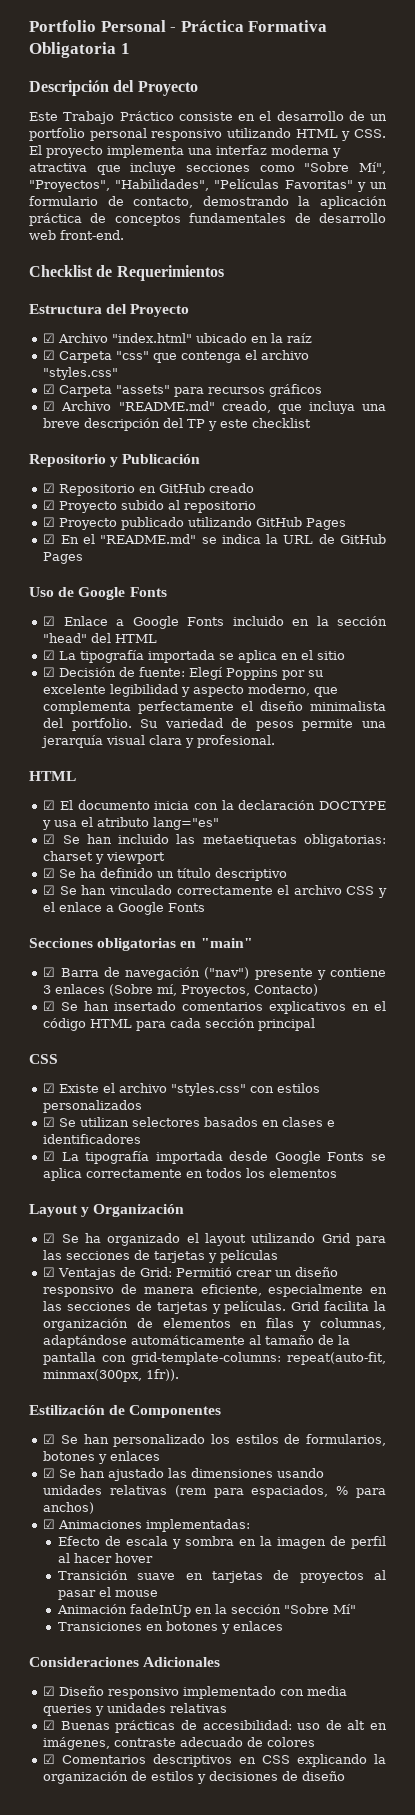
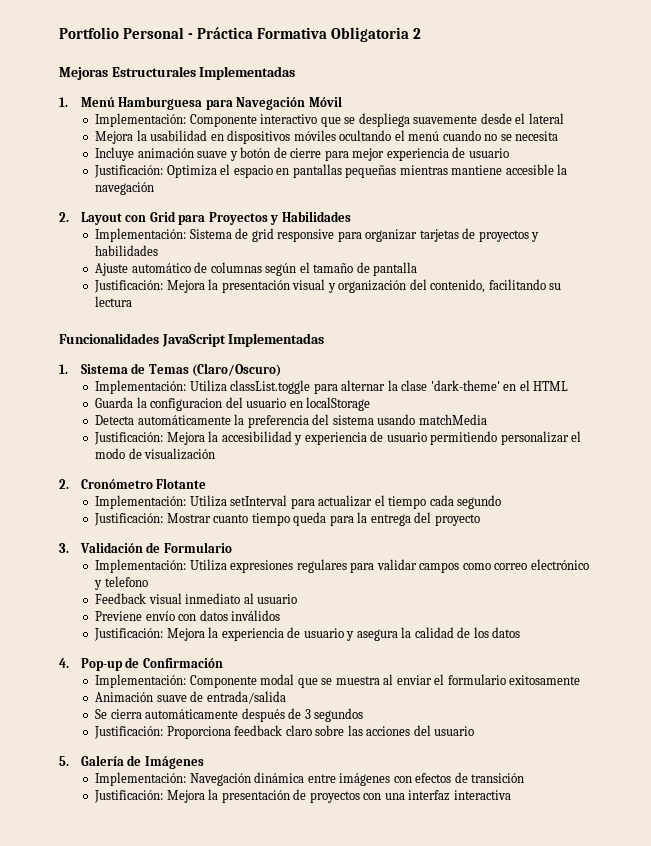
[120,43,130,54] [29,80,198,96] [29,111,387,124] [29,128,387,141] [29,145,341,158] [29,162,386,175] [29,179,387,192] [29,196,387,209] [29,213,386,226] [29,230,124,240] [29,265,224,281] [29,304,190,317] [43,333,313,343] [43,350,310,363] [43,367,119,380] [43,384,323,397] [43,401,386,414] [43,418,312,431] [29,454,201,467] [43,483,255,496] [43,500,257,513] [43,517,347,530] [43,534,387,544] [43,552,84,564] [29,587,167,600] [43,616,387,629] [43,633,158,643] [43,650,346,663] [43,667,324,680] [43,684,339,697] [43,701,386,714] [43,718,386,731] [41,735,276,748] [29,771,76,781] [43,800,386,810] [42,817,220,830] [43,834,386,847] [43,851,166,864] [43,868,288,881] [43,885,387,898] [43,902,206,915] [29,938,253,951] [43,967,386,980] [43,984,319,997] [43,1001,386,1014] [43,1018,316,1031] [29,1054,58,1064] [43,1083,321,1096] [43,1100,143,1113] [43,1117,336,1127] [43,1134,142,1144] [43,1151,386,1164] [43,1168,338,1181] [29,1204,185,1217] [43,1233,386,1246] [43,1250,279,1263] [43,1267,339,1280] [43,1284,387,1297] [43,1301,386,1314] [43,1318,386,1331] [43,1335,351,1348] [43,1352,386,1365] [43,1369,180,1382] [29,1405,222,1418] [43,1434,386,1447] [43,1451,161,1464] [43,1468,325,1481] [43,1485,386,1498] [43,1502,95,1514] [43,1519,251,1532] [57,1536,386,1549] [57,1553,153,1563] [57,1570,386,1583] [57,1587,158,1600] [56,1604,356,1617] [57,1621,283,1634] [29,1657,221,1667] [43,1686,348,1699] [43,1703,228,1716] [43,1720,387,1733] [43,1737,316,1750] [43,1754,386,1767] [43,1771,346,1784] 1 // Descripción del Proyecto // Este Trabajo Práctico consiste en el desarrollo de un portfolio personal responsivo utilizando HTML y CSS. El proyecto implementa una interfaz moderna y atractiva que incluye secciones como "Sobre Mí", "Proyectos", "Habilidades", "Películas Favoritas" y un formulario de contacto, demostrando la aplicación práctica de conceptos fundamentales de desarrollo web front-end. // Checklist de Requerimientos // Estructura del Proyecto // ☑ Archivo "index.html" ubicado en la raíz // ☑ Carpeta "css" que contenga el archivo "styles.css" // ☑ Carpeta "assets" para recursos gráficos // ☑ Archivo "README.md" creado, que incluya una breve descripción del TP y este checklist // Repositorio y Publicación // ☑ Repositorio en GitHub creado // ☑ Proyecto subido al repositorio // ☑ Proyecto publicado utilizando GitHub Pages // ☑ En el "README.md" se indica la URL de GitHub Pages // Uso de Google Fonts // ☑ Enlace a Google Fonts incluido en la sección "head" del HTML // ☑ La tipografía importada se aplica en el sitio // ☑ Decisión de fuente: Elegí Poppins por su excelente legibilidad y aspecto moderno, que complementa perfectamente el diseño minimalista del portfolio. Su variedad de pesos permite una jerarquía visual clara y profesional. // HTML // ☑ El documento inicia con la declaración DOCTYPE y usa el atributo lang="es" // ☑ Se han incluido las metaetiquetas obligatorias: charset y viewport // ☑ Se ha definido un título descriptivo // ☑ Se han vinculado correctamente el archivo CSS y el enlace a Google Fonts // Secciones obligatorias en "main" // ☑ Barra de navegación ("nav") presente y contiene 3 enlaces (Sobre mí, Proyectos, Contacto) // ☑ Se han insertado comentarios explicativos en el código HTML para cada sección principal // CSS // ☑ Existe el archivo "styles.css" con estilos personalizados // ☑ Se utilizan selectores basados en clases e identificadores // ☑ La tipografía importada desde Google Fonts se aplica correctamente en todos los elementos // Layout y Organización // ☑ Se ha organizado el layout utilizando Grid para las secciones de tarjetas y películas // ☑ Ventajas de Grid: Permitió crear un diseño responsivo de manera eficiente, especialmente en las secciones de tarjetas y películas. Grid facilita la organización de elementos en filas y columnas, adaptándose automáticamente al tamaño de la pantalla con grid-template-columns: repeat(auto-fit, minmax(300px, 1fr)). // Estilización de Componentes // ☑ Se han personalizado los estilos de formularios, botones y enlaces // ☑ Se han ajustado las dimensiones usando unidades relativas (rem para espaciados, % para anchos) // ☑ Animaciones implementadas: // Efecto de escala y sombra en la imagen de perfil al hacer hover // Transición suave en tarjetas de proyectos al pasar el mouse // Animación fadeInUp en la sección "Sobre Mí" // Transiciones en botones y enlaces // Consideraciones Adicionales // ☑ Diseño responsivo implementado con media queries y unidades relativas // ☑ Buenas prácticas de accesibilidad: uso de alt en imágenes, contraste adecuado de colores // ☑ Comentarios descriptivos en CSS explicando la organización de estilos y decisiones de diseño -> [413,28,422,39] [59,66,296,80] [59,96,342,110] [95,113,564,127] [95,130,559,144] [95,147,509,161] [94,164,568,178] [95,182,155,195] [59,211,351,225] [95,228,540,242] [95,245,159,256] [95,262,418,276] [94,279,562,293] [95,296,133,307] [59,333,325,347] [59,363,282,377] [95,380,569,394] [95,397,371,411] [95,414,487,428] [94,431,582,445] [95,448,216,460] [59,478,207,489] [95,495,502,509] [94,512,480,526] [59,542,232,553] [95,559,589,573] [94,576,148,590] [95,593,298,604] [95,610,281,621] [94,627,521,641] [59,657,223,671] [95,674,581,688] [95,691,286,704] [95,708,364,722] [94,725,475,739] [59,755,204,769] [95,772,525,786] [94,789,511,803] 2 // Mejoras Estructurales Implementadas // 1. Menú Hamburguesa para Navegación Móvil // Implementación: Componente interactivo que se despliega suavemente desde el lateral // Mejora la usabilidad en dispositivos móviles ocultando el menú cuando no se necesita // Incluye animación suave y botón de cierre para mejor experiencia de usuario // Justificación: Optimiza el espacio en pantallas pequeñas mientras mantiene accesible la navegación // 2. Layout con Grid para Proyectos y Habilidades // Implementación: Sistema de grid responsive para organizar tarjetas de proyectos y habilidades // Ajuste automático de columnas según el tamaño de pantalla // Justificación: Mejora la presentación visual y organización del contenido, facilitando su lectura // Funcionalidades JavaScript Implementadas // 1. Sistema de Temas (Claro/Oscuro) // Implementación: Utiliza classList.toggle para alternar la clase 'dark-theme' en el HTML // Guarda la configuracion del usuario en localStorage // Detecta automáticamente la preferencia del sistema usando matchMedia // Justificación: Mejora la accesibilidad y experiencia de usuario permitiendo personalizar el modo de visualización // 2. Cronómetro Flotante // Implementación: Utiliza setInterval para actualizar el tiempo cada segundo // Justificación: Mostrar cuanto tiempo queda para la entrega del proyecto // 3. Validación de Formulario // Implementación: Utiliza expresiones regulares para validar campos como correo electrónico y telefono // Feedback visual inmediato al usuario // Previene envío con datos inválidos // Justificación: Mejora la experiencia de usuario y asegura la calidad de los datos // 4. Pop-up de Confirmación // Implementación: Componente modal que se muestra al enviar el formulario exitosamente // Animación suave de entrada/salida // Se cierra automáticamente después de 3 segundos // Justificación: Proporciona feedback claro sobre las acciones del usuario // 5. Galería de Imágenes // Implementación: Navegación dinámica entre imágenes con efectos de transición // Justificación: Mejora la presentación de proyectos con una interfaz interactiva

